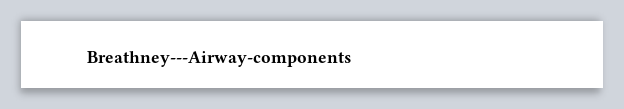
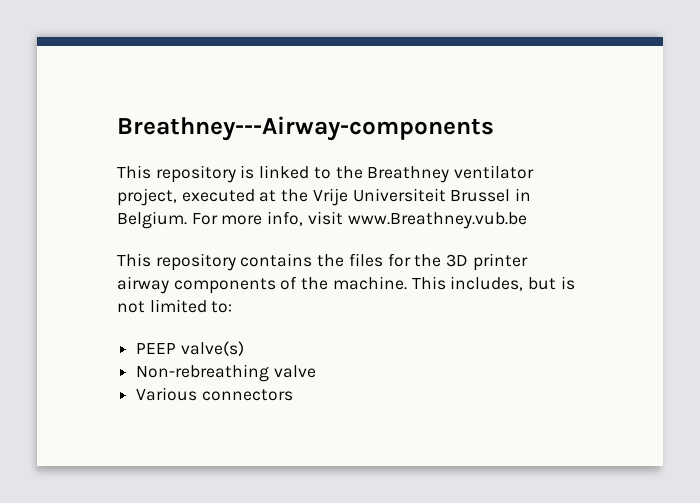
(351, 59) none -> [117,165,535,183] [117,188,532,206] [117,211,527,229] [117,253,528,271] [117,276,575,294] [117,299,233,313] [136,341,244,356] [136,364,316,382] [136,387,293,401] // This repository is linked to the Breathney ventilator project, executed at the Vrije Universiteit Brussel in Belgium. For more info, visit www.Breathney.vub.be // This repository contains the files for the 3D printer airway components of the machine. This includes, but is not limited to: // PEEP valve(s) // Non-rebreathing valve // Various connectors

